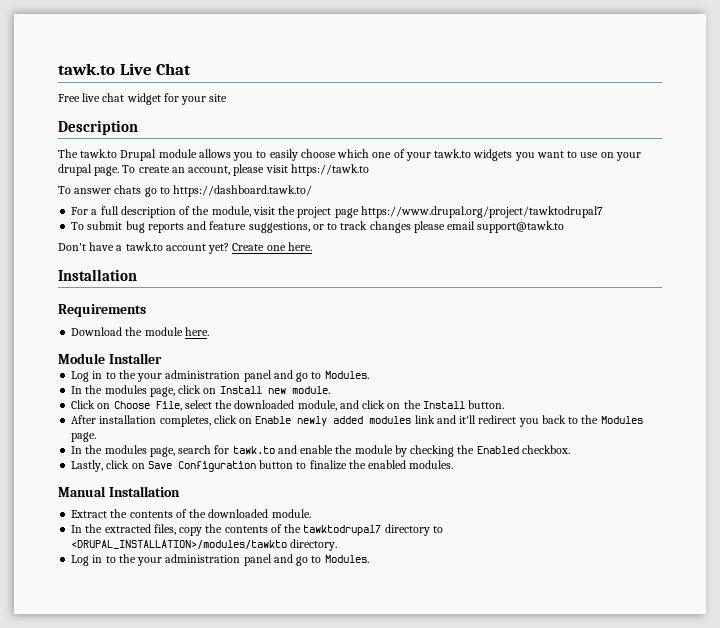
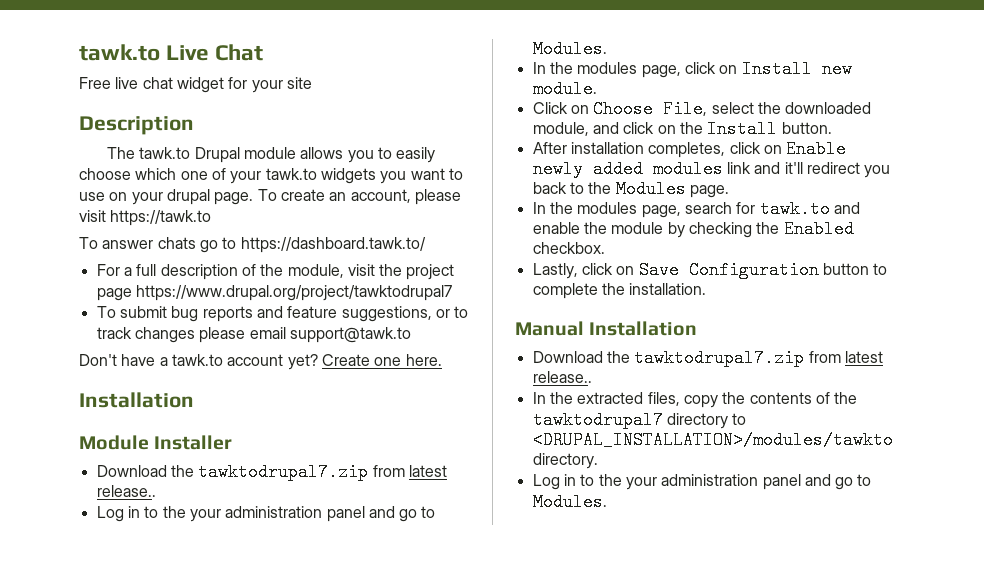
[58,304,146,317] [71,327,209,336] [58,353,162,364] Requirements // Download the module here. // Module Installer -> [79,435,233,450] [96,463,447,481] [96,485,156,497] Module Installer // Download the tawktodrupal7.zip from latest release..
[309,460,454,470] [58,486,180,497] [71,509,311,518] finalize the enabled modules. // Manual Installation // Extract the contents of the downloaded module. -> [532,283,707,299] [515,321,698,336] [532,349,883,367] [532,371,592,383] complete the installation. // Manual Installation // Download the tawktodrupal7.zip from latest release..

